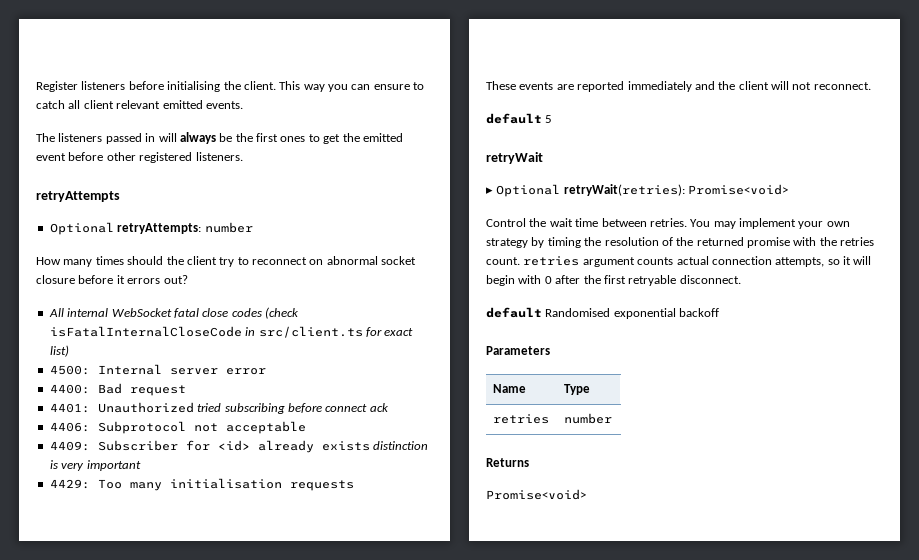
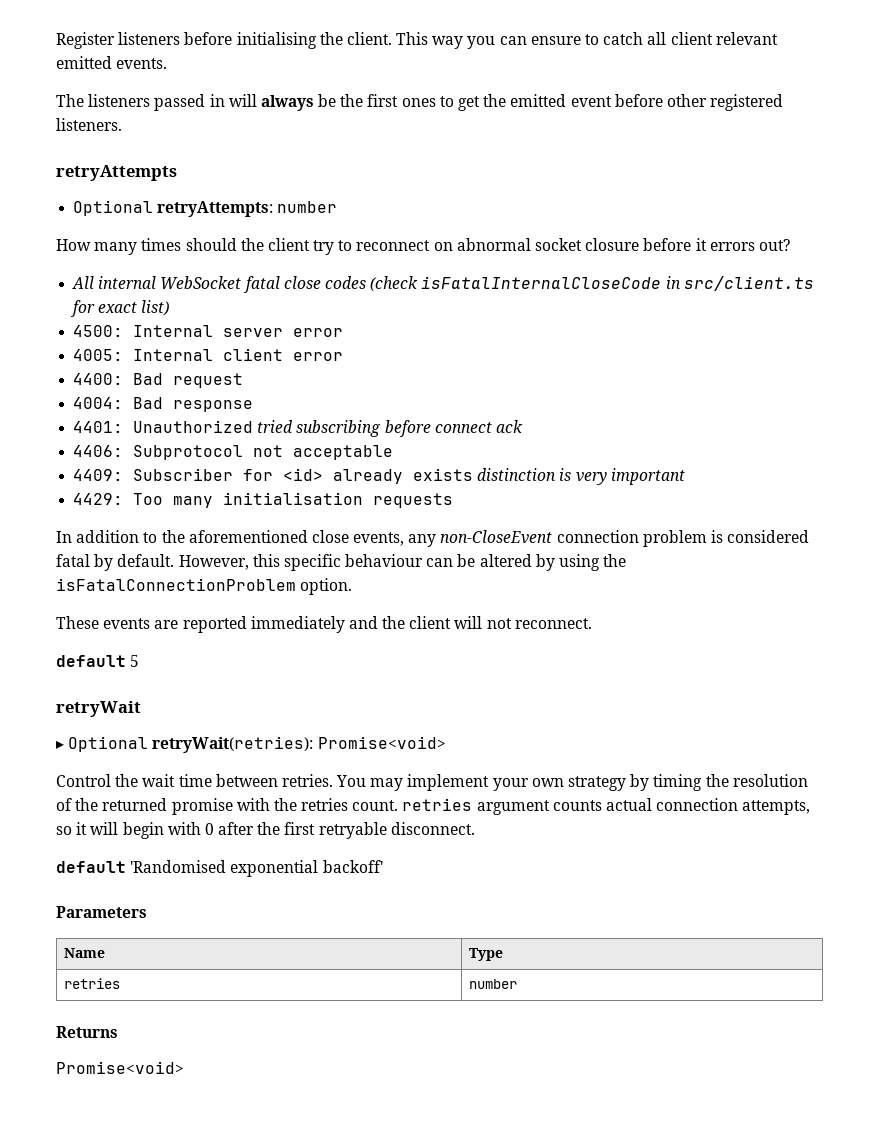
(266, 371) none -> [73,348,344,361] // 4005: Internal client error
(186, 390) none -> [73,397,254,412] // 4004: Bad response
(354, 485) none -> [56,530,810,547] [56,554,627,571] [56,578,353,595] // In addition to the aforementioned close events, any non-CloseEvent connection problem is considered fatal by default. However, this specific behaviour can be altered by using the isFatalConnectionProblem option.
[545,308,720,319] Randomised exponential backoff -> [130,860,383,877] 'Randomised exponential backoff'

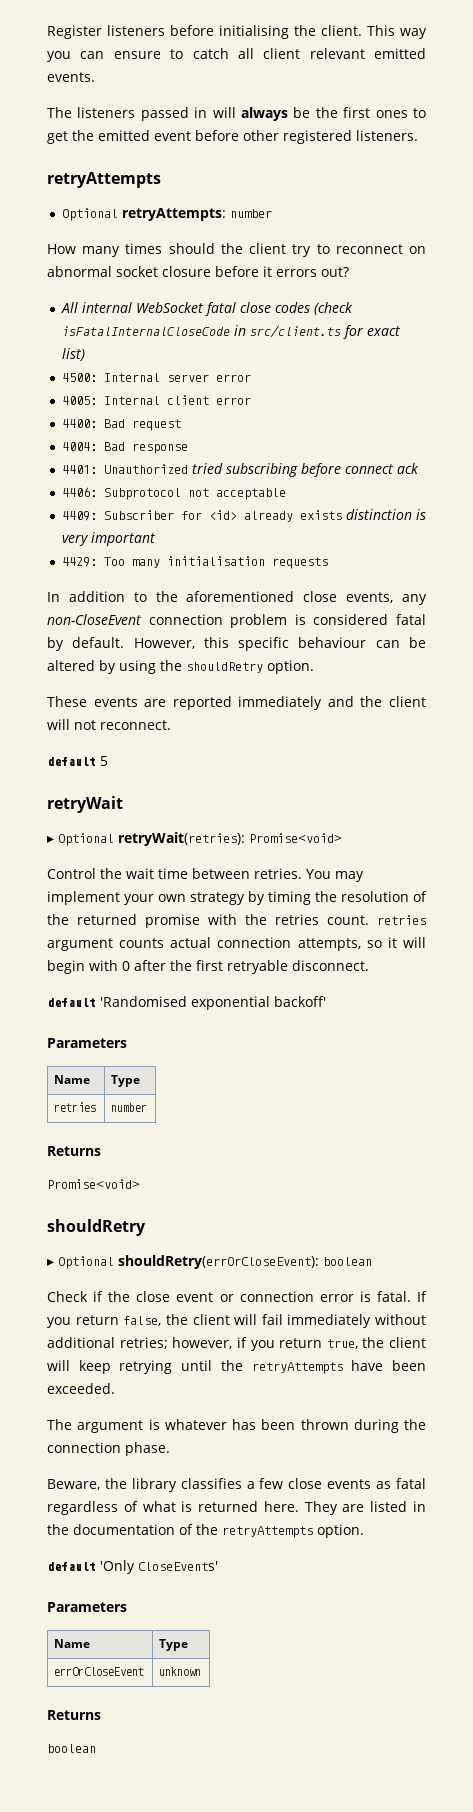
[56,578,296,591] isFatalConnectionProblem -> [186,662,263,673] shouldRetry
(184, 1067) none -> [47,1219,146,1236] [47,1255,372,1269] [47,1291,428,1302] [47,1314,426,1328] [47,1337,426,1351] [47,1360,426,1374] [47,1383,115,1394] [47,1419,426,1433] [47,1442,170,1456] [47,1478,427,1492] [47,1501,426,1515] [47,1524,364,1538] [47,1560,218,1574] [47,1602,127,1612] [54,1639,91,1648] [159,1639,189,1651] [54,1667,145,1676] [159,1667,202,1676] [47,1710,101,1720] [47,1744,96,1753] // shouldRetry // ▸ Optional shouldRetry(errOrCloseEvent): boolean // Check if the close event or connection error is fatal. If you return false, the client will fail immediately without additional retries; however, if you return true, the client will keep retrying until the retryAttempts have been exceeded. // The argument is whatever has been thrown during the connection phase. // Beware, the library classifies a few close events as fatal regardless of what is returned here. They are listed in the documentation of the retryAttempts option. // default 'Only CloseEvents' // Parameters // Name | Type // errOrCloseEvent | unknown // Returns // boolean

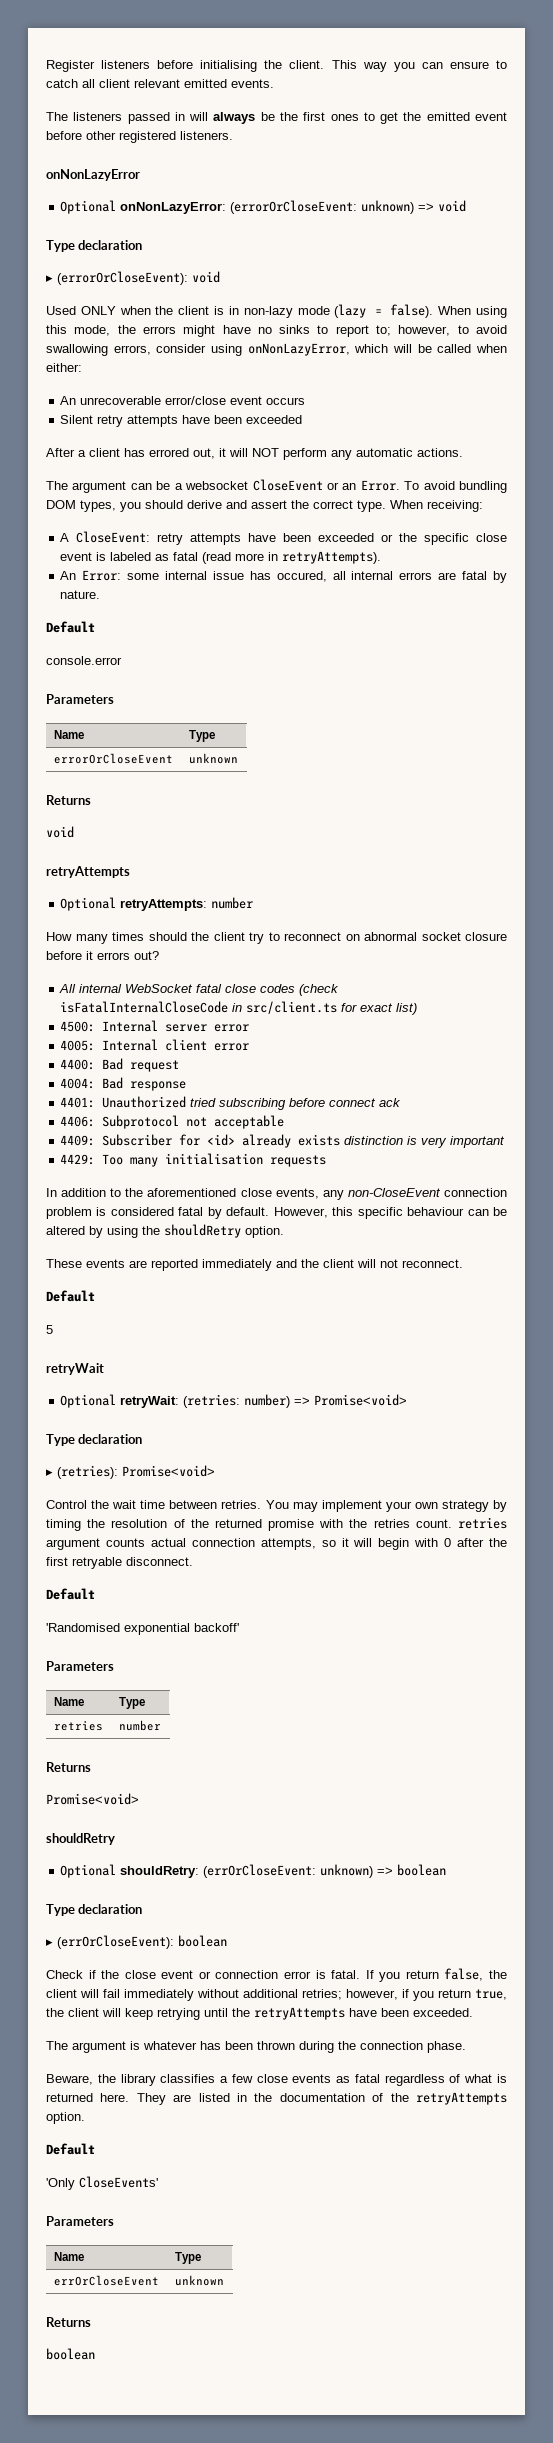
(418, 135) none -> [46,169,140,181] [60,200,467,214] [46,240,143,252] [46,271,220,285] [46,304,507,318] [46,325,508,337] [46,343,508,356] [46,363,82,372] [60,396,306,405] [60,415,303,427] [46,448,463,460] [46,479,508,493] [46,500,483,512] [60,531,508,545] [60,551,382,564] [60,570,507,583] [60,590,101,599] [46,621,95,633] [46,656,122,665] [46,694,114,704] [53,730,84,739] [188,730,215,742] [53,753,173,764] [188,753,238,764] [46,795,91,805] [46,826,74,838] // onNonLazyError // Optional onNonLazyError: (errorOrCloseEvent: unknown) => void // Type declaration // ▸ (errorOrCloseEvent): void // Used ONLY when the client is in non-lazy mode (lazy = false). When using this mode, the errors might have no sinks to report to; however, to avoid swallowing errors, consider using onNonLazyError, which will be called when either: // An unrecoverable error/close event occurs // Silent retry attempts have been exceeded // After a client has errored out, it will NOT perform any automatic actions. // The argument can be a websocket CloseEvent or an Error. To avoid bundling DOM types, you should derive and assert the correct type. When receiving: // A CloseEvent: retry attempts have been exceeded or the specific close event is labeled as fatal (read more in retryAttempts). // An Error: some internal issue has occured, all internal errors are fatal by nature. // Default // console.error // Parameters // Name | Type // errorOrCloseEvent | unknown // Returns // void
[47,757,96,766] default -> [46,1290,95,1302] Default //
[47,832,245,846] // ▸ Optional retryWait(retries): -> [60,1394,408,1408] [46,1434,143,1446] [46,1465,118,1479] // Optional retryWait: (retries: number) => Promise<void> // Type declaration // ▸ (retries):
[47,998,96,1007] default -> [46,1588,95,1600] Default //
[47,1255,319,1269] // ▸ Optional shouldRetry(errOrCloseEvent): -> [60,1864,447,1878] [46,1904,143,1916] [46,1935,174,1949] // Optional shouldRetry: (errOrCloseEvent: unknown) => boolean // Type declaration // ▸ (errOrCloseEvent):
[47,1562,96,1571] default -> [46,2143,95,2155] Default //

